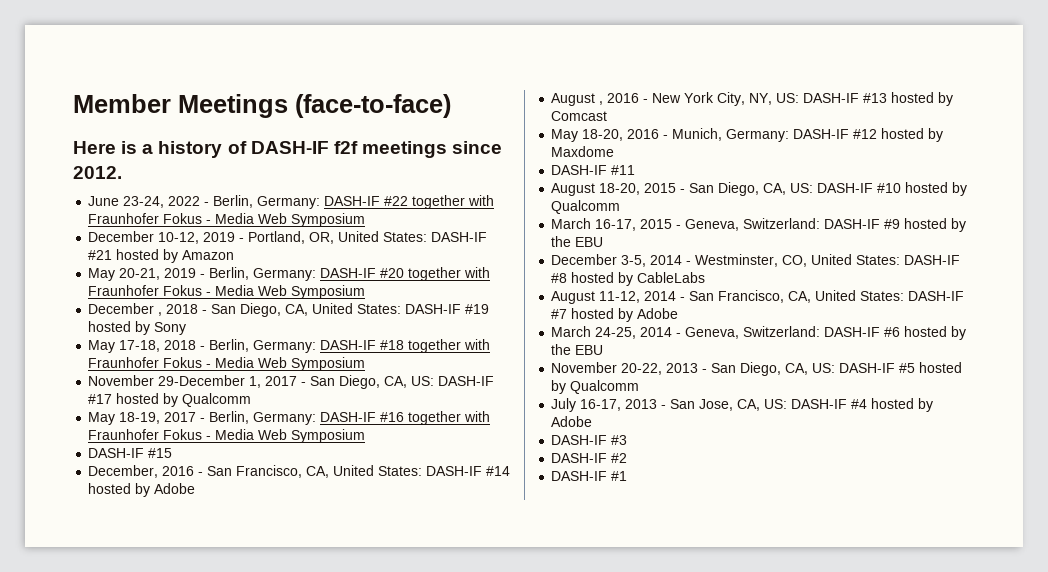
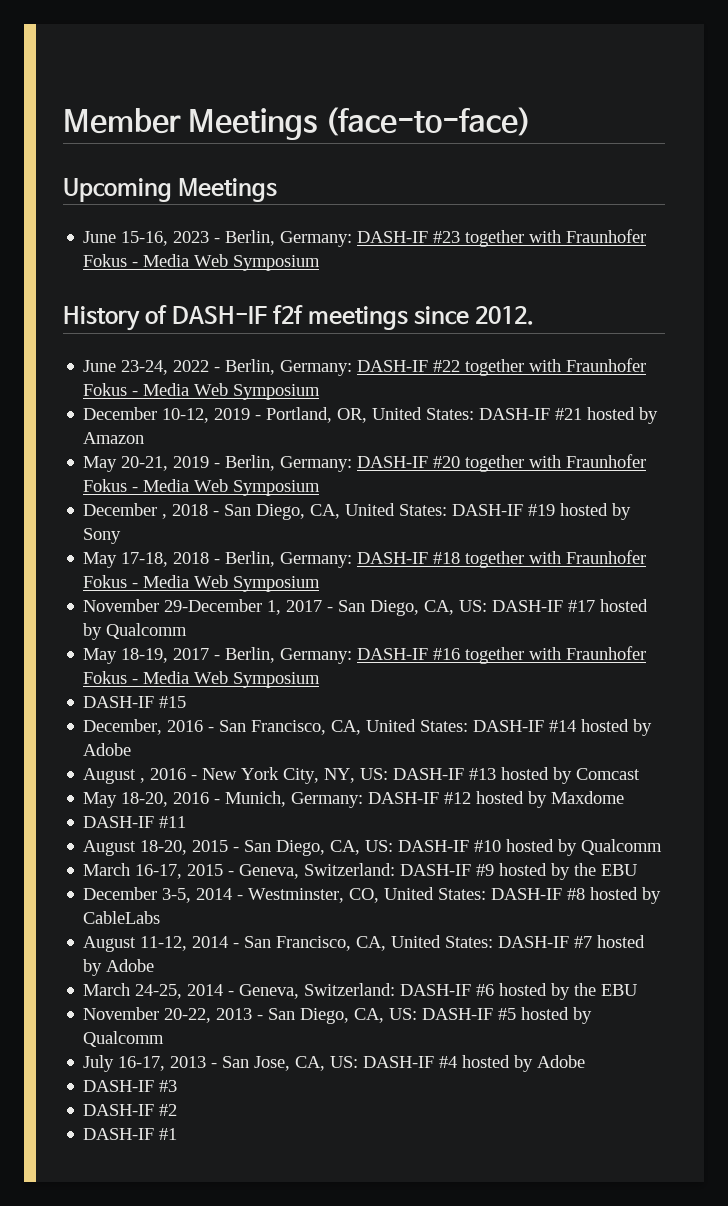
[73,141,223,158] Here is a history -> [63,178,278,202] [83,229,647,247] [83,254,321,271] [63,306,140,331] Upcoming Meetings // June 15-16, 2023 - Berlin, Germany: DASH-IF #23 together with Fraunhofer Fokus - Media Web Symposium // History

